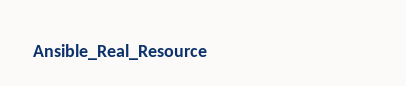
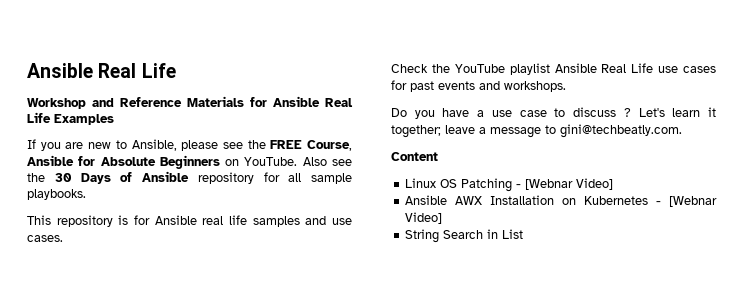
[33,44,207,60] Ansible_Real_Resource -> [27,63,176,78] [27,96,353,109] [27,112,114,125] [27,139,352,151] [27,155,352,169] [27,171,352,184] [27,189,86,200] [27,215,352,227] [27,235,63,242] [391,63,716,75] [391,80,566,92] [391,107,716,119] [391,124,682,138] [391,152,438,161] [405,178,614,192] [405,195,717,207] [405,212,443,224] [405,229,524,243] Ansible Real Life // Workshop and Reference Materials for Ansible Real Life Examples // If you are new to Ansible, please see the FREE Course, Ansible for Absolute Beginners on YouTube. Also see the 30 Days of Ansible repository for all sample playbooks. // This repository is for Ansible real life samples and use cases. // Check the YouTube playlist Ansible Real Life use cases for past events and workshops. // Do you have a use case to discuss ? Let's learn it together; leave a message to gini@techbeatly.com. // Content // Linux OS Patching - [Webnar Video] // Ansible AWX Installation on Kubernetes - [Webnar Video] // String Search in List

